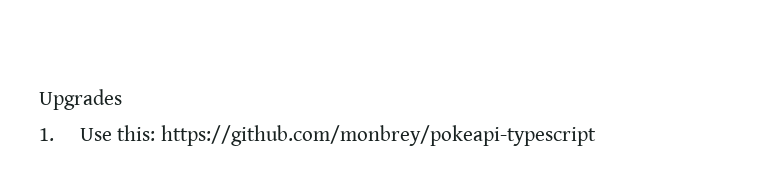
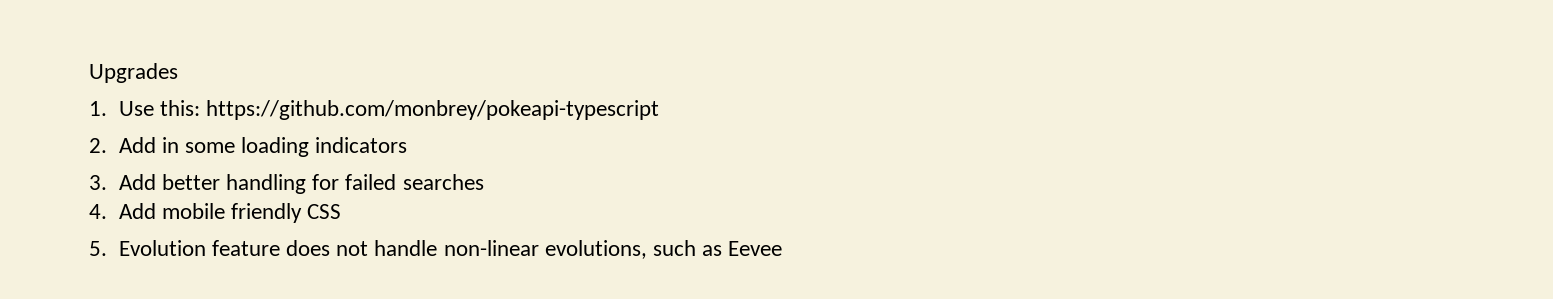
(597, 135) none -> [89,137,408,157] [89,174,484,194] [89,203,342,223] [89,240,783,259] // 2. Add in some loading indicators // 3. Add better handling for failed searches // 4. Add mobile friendly CSS // 5. Evolution feature does not handle non-linear evolutions, such as Eevee

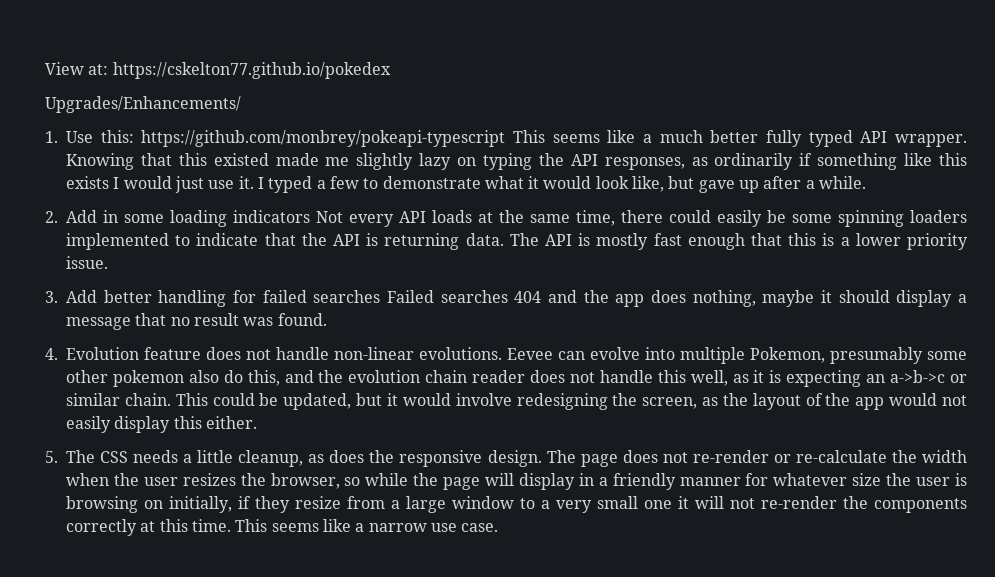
[89,63,178,83] Upgrades -> [45,62,391,79] [45,96,241,113] View at: https://cskelton77.github.io/pokedex // Upgrades/Enhancements/
(659, 110) none -> [513,130,967,147] [66,153,968,170] [66,176,867,193] This seems like a much better fully typed API wrapper. Knowing that this existed made me slightly lazy on typing the API responses, as ordinarily if something like this exists I would just use it. I typed a few to demonstrate what it would look like, but gave up after a while.
(408, 145) none -> [316,210,967,227] [66,233,969,250] [66,256,108,269] Not every API loads at the same time, there could easily be some spinning loaders implemented to indicate that the API is returning data. The API is mostly fast enough that this is a lower priority issue.
[89,203,342,223] [89,241,107,256] // 4. Add mobile friendly CSS // 5. -> [387,290,967,307] [66,313,327,330] [45,348,58,360] Failed searches 404 and the app does nothing, maybe it should display a message that no result was found. // 4.
[544,240,783,259] evolutions, such as Eevee -> [419,347,967,364] [66,370,968,387] [66,393,968,410] [66,416,257,433] [45,450,968,467] [66,473,968,490] [66,496,967,513] [66,519,499,536] evolutions. Eevee can evolve into multiple Pokemon, presumably some other pokemon also do this, and the evolution chain reader does not handle this well, as it is expecting an a->b->c or similar chain. This could be updated, but it would involve redesigning the screen, as the layout of the app would not easily display this either. // 5. The CSS needs a little cleanup, as does the responsive design. The page does not re-render or re-calculate the width when the user resizes the browser, so while the page will display in a friendly manner for whatever size the user is browsing on initially, if they resize from a large window to a very small one it will not re-render the components correctly at this time. This seems like a narrow use case.

